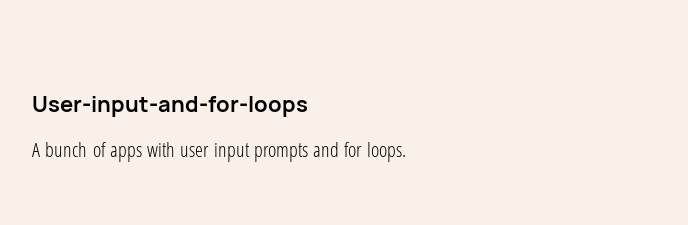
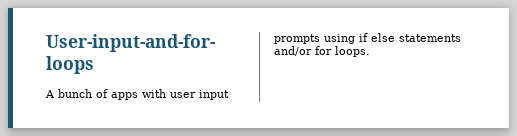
[313,142,340,157] and -> [324,33,461,44] [274,46,312,56] using if else statements and/or

